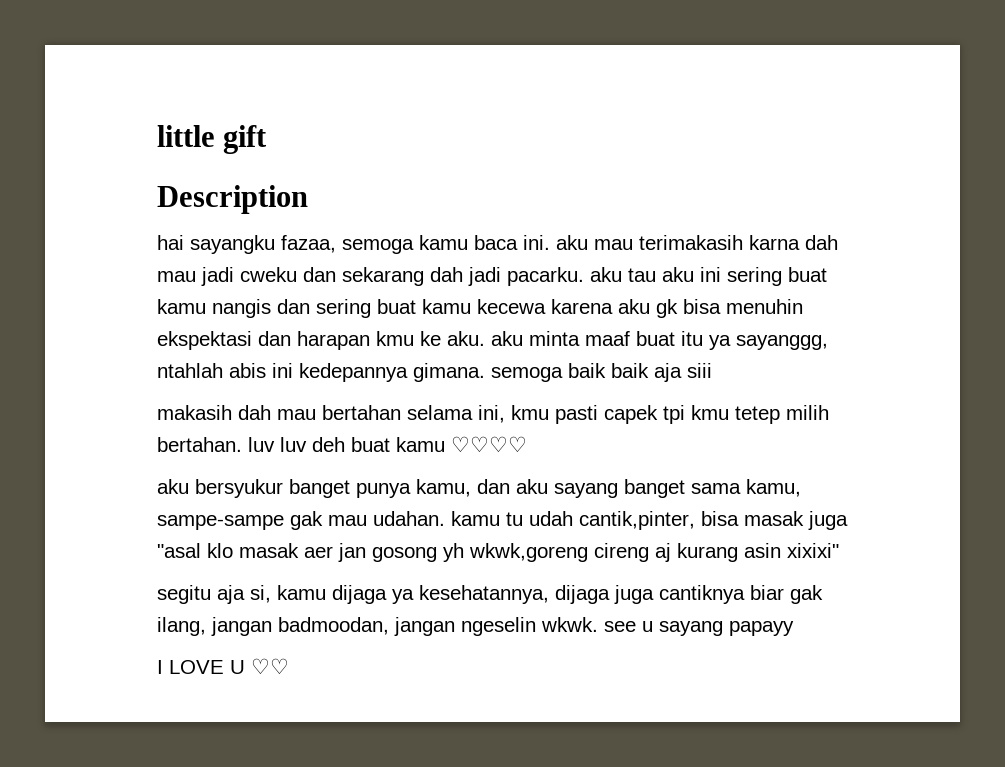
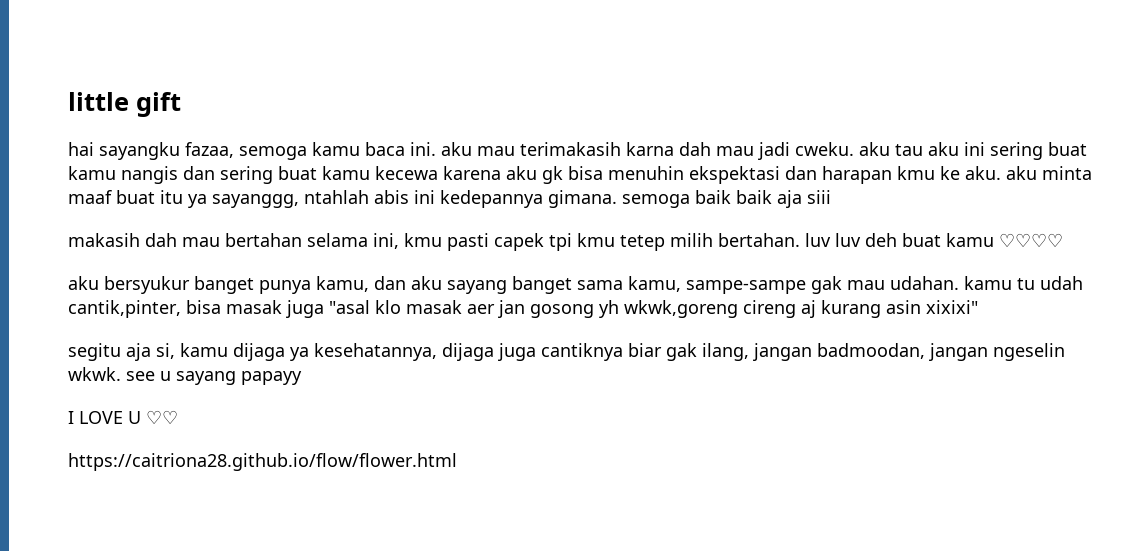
[157,185,308,214] // Description -> (181, 104) none
[240,267,584,286] cweku dan sekarang dah jadi pacarku. -> [795,142,854,156] cweku.
(289, 666) none -> [68,453,457,471] // https://caitriona28.github.io/flow/flower.html

